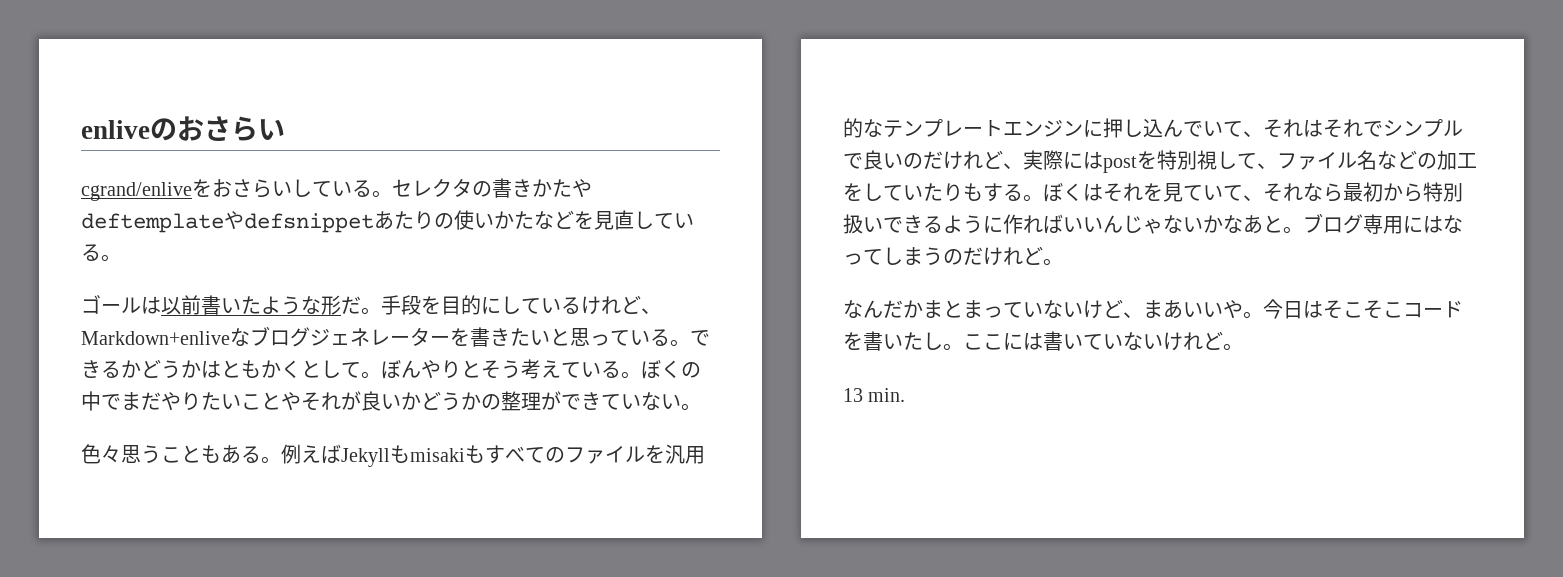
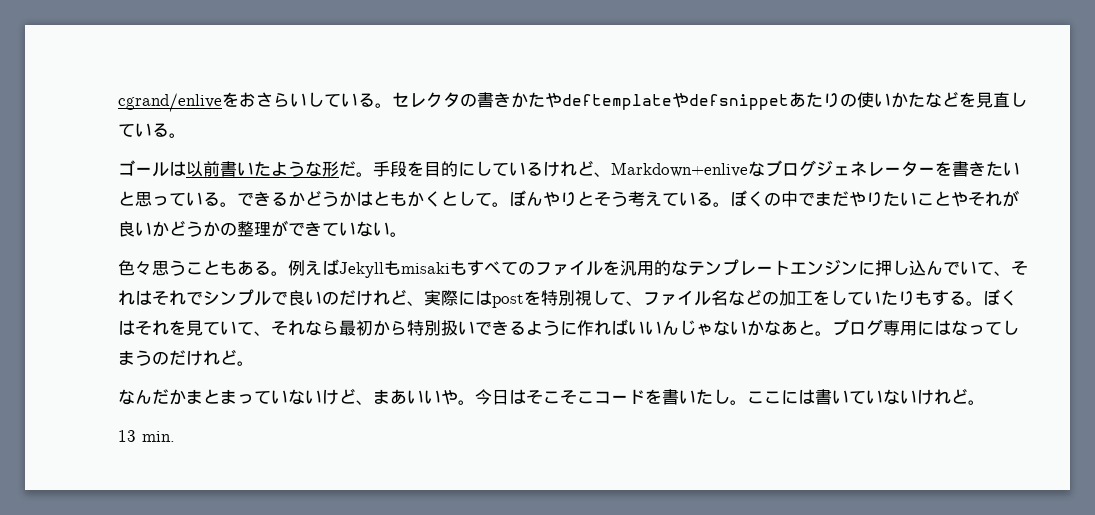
[81,116,285,142] enliveのおさらい // -> (118, 102) none

